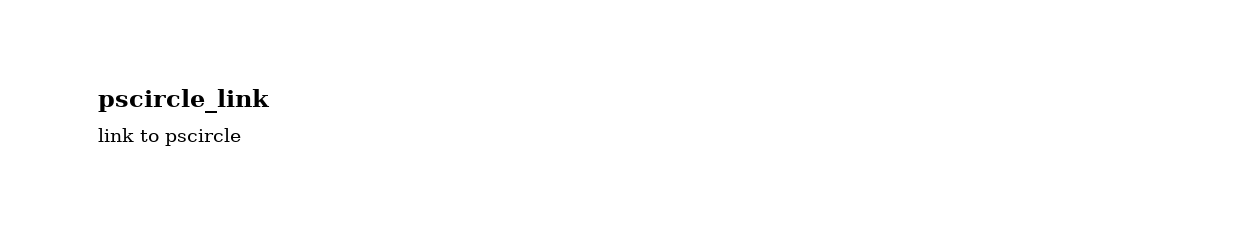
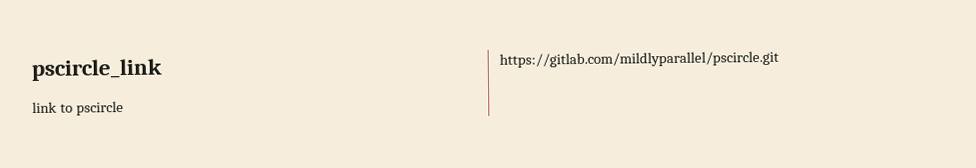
(241, 137) none -> [499,50,779,68] // https://gitlab.com/mildlyparallel/pscircle.git

